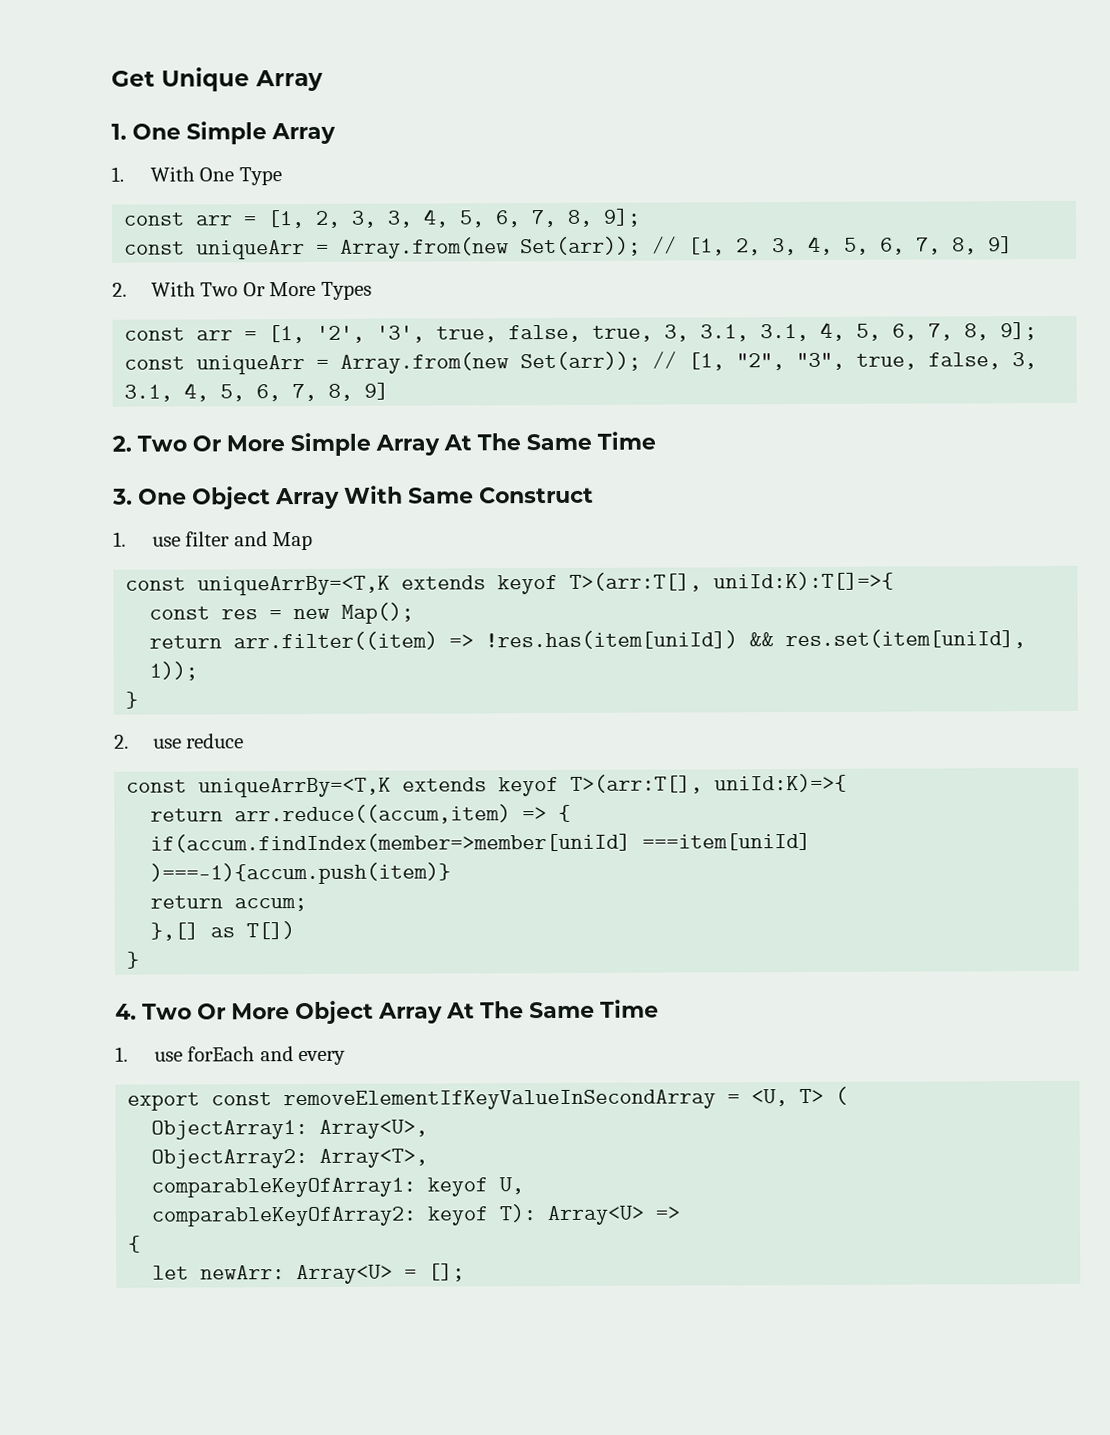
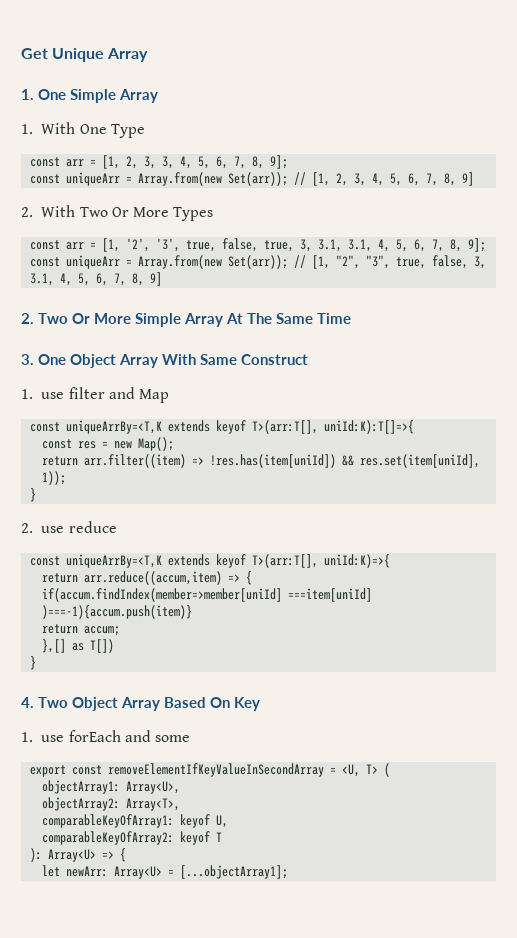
[197,999,659,1025] Or More Object Array At The Same Time -> [72,697,260,711] Object Array Based On Key
[298,1050,347,1066] every -> [155,735,191,742] some
[151,1119,309,1140] ObjectArray1: -> [42,780,121,794] objectArray1:
[151,1148,309,1169] ObjectArray2: -> [42,797,121,811] objectArray2:
[499,1204,538,1223] T): -> [216,832,223,842] [30,848,43,862] T // ):
(682, 1213) // -> (115, 855) none
[428,1263,466,1282] []; -> [180,865,289,879] [...objectArray1];

